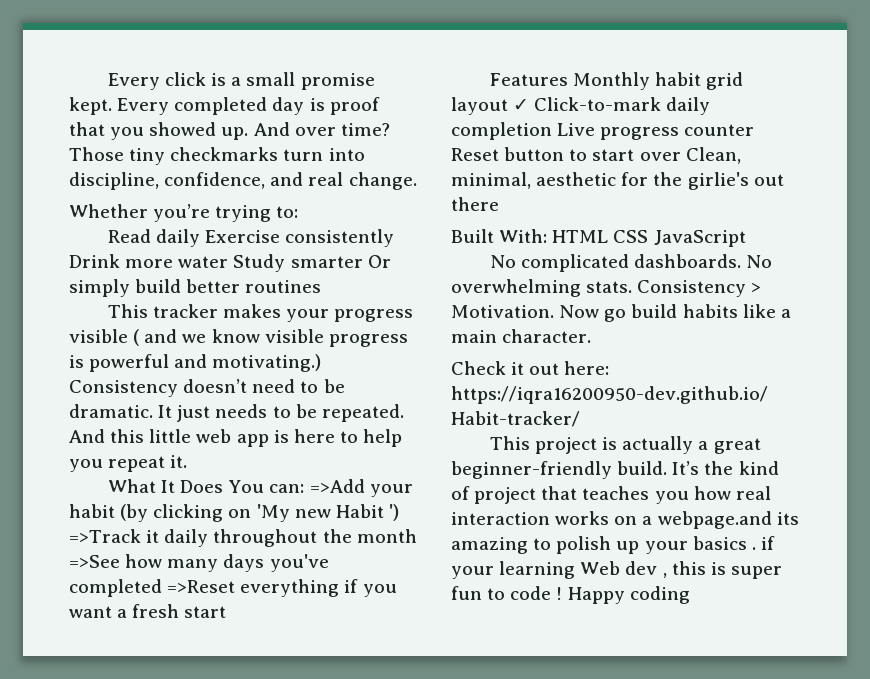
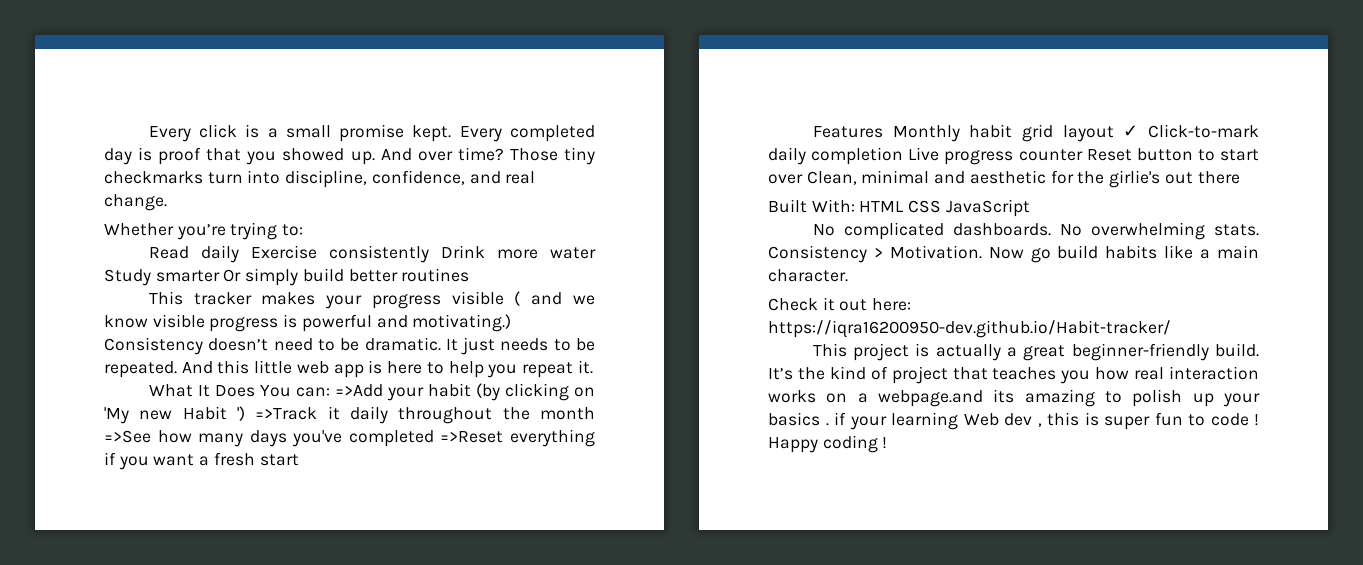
[451,172,531,189] minimal, -> [861,170,966,184] minimal and
(690, 595) none -> [882,437,888,449] !

